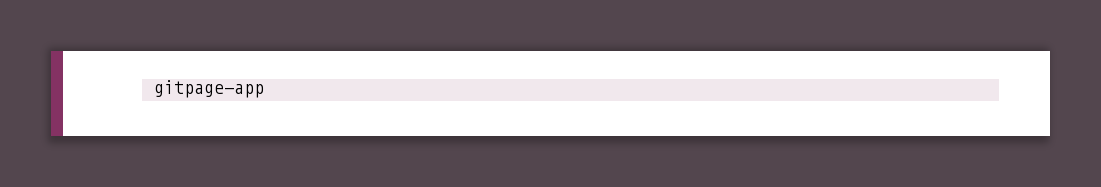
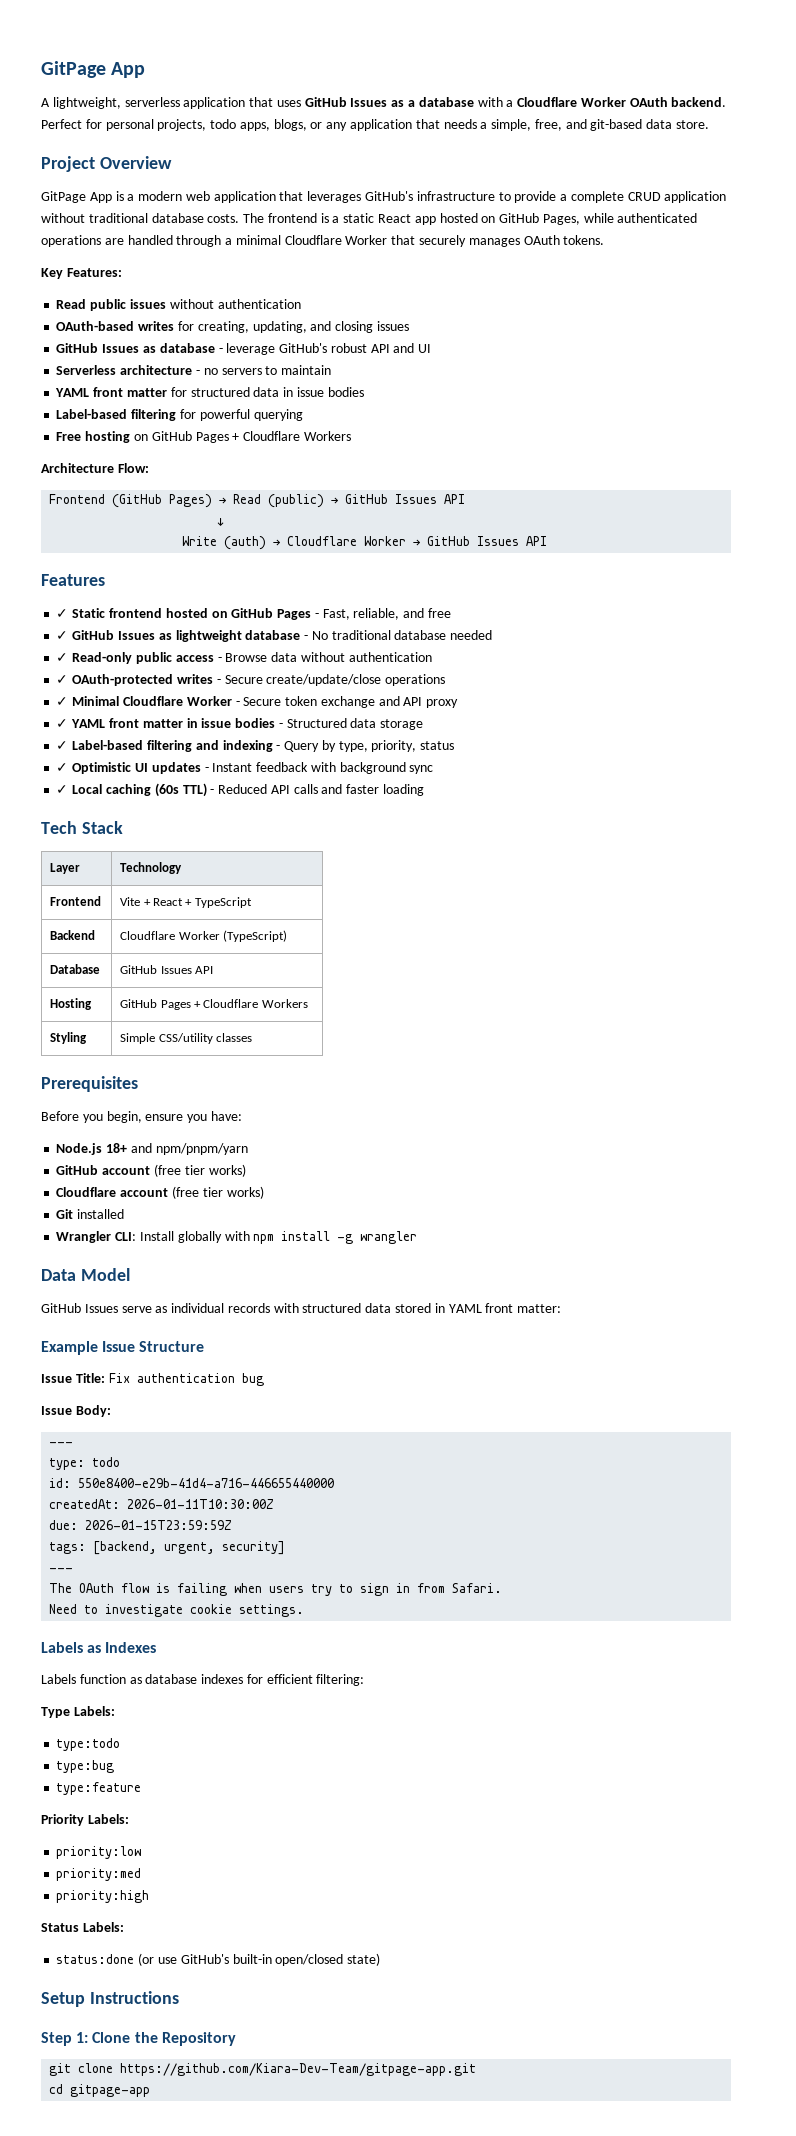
(154, 89) none -> [41,61,146,78] [41,97,727,109] [41,119,710,131] [41,156,172,172] [41,191,727,203] [41,213,698,225] [41,235,605,247] [41,268,122,279] [56,299,301,311] [56,321,409,333] [56,343,432,355] [56,365,332,375] [55,387,364,397] [56,409,303,421] [56,431,351,443] [41,463,149,473] [49,494,466,508] [217,518,225,527] [182,536,548,550] [41,574,105,586] [56,608,451,620] [56,630,493,642] [56,652,432,664] [56,674,446,686] [56,696,459,708] [56,718,424,730] [56,740,455,752] [56,762,434,774] [56,783,424,797] [41,821,123,834] [50,863,81,874] [120,862,183,874] [50,896,102,906] [120,897,252,908] [50,930,96,940] [120,930,288,942] [50,964,101,974] [120,965,214,974] [50,998,93,1010] [120,999,308,1010] [50,1032,88,1044] [120,1033,253,1044] [41,1076,138,1092] [41,1111,242,1123] [56,1143,248,1155] [56,1164,246,1177] [56,1186,264,1199] [56,1209,125,1219] [56,1231,418,1244] [41,1268,130,1281] [41,1303,562,1313] [41,1341,205,1355] [41,1373,264,1386] [41,1405,111,1417] [49,1442,74,1446] [49,1457,121,1470] [49,1478,335,1488] [49,1499,275,1509] [49,1520,233,1530] [49,1541,286,1555] [49,1568,74,1572] [49,1583,503,1596] [49,1604,305,1617] [41,1642,157,1653] [41,1674,365,1686] [41,1706,115,1718] [56,1738,121,1751] [56,1760,115,1773] [56,1782,142,1795] [41,1814,129,1826] [56,1846,142,1859] [56,1868,142,1881] [56,1890,150,1903] [41,1922,124,1932] [56,1953,381,1966] [41,1991,179,2007] [41,2032,236,2046] [49,2063,477,2076] [49,2084,64,2094] GitPage App // A lightweight, serverless application that uses GitHub Issues as a database with a Cloudflare Worker OAuth backend. Perfect for personal projects, todo apps, blogs, or any application that needs a simple, free, and git-based data store. // Project Overview // GitPage App is a modern web application that leverages GitHub's infrastructure to provide a complete CRUD application without traditional database costs. The frontend is a static React app hosted on GitHub Pages, while authenticated operations are handled through a minimal Cloudflare Worker that securely manages OAuth tokens. // Key Features: // Read public issues without authentication // OAuth-based writes for creating, updating, and closing issues // GitHub Issues as database - leverage GitHub's robust API and UI // Serverless architecture - no servers to maintain // YAML front matter for structured data in issue bodies // Label-based filtering for powerful querying // Free hosting on GitHub Pages + Cloudflare Workers // Architecture Flow: // Frontend (GitHub Pages) → Read (public) → GitHub Issues API // ↓ // Write (auth) → Cloudflare Worker → GitHub Issues API // Features // ✓ Static frontend hosted on GitHub Pages - Fast, reliable, and free // ✓ GitHub Issues as lightweight database - No traditional database needed // ✓ Read-only public access - Browse data without authentication // ✓ OAuth-protected writes - Secure create/update/close operations // ✓ Minimal Cloudflare Worker - Secure token exchange and API proxy // ✓ YAML front matter in issue bodies - Structured data storage // ✓ Label-based filtering and indexing - Query by type, priority, status // ✓ Optimistic UI updates - Instant feedback with background sync // ✓ Local caching (60s TTL) - Reduced API calls and faster loading // Tech Stack // Layer | Technology // Frontend | Vite + React + TypeScript // Backend | Cloudflare Worker (TypeScript) // Database | GitHub Issues API // Hosting | GitHub Pages + Cloudflare Workers // Styling | Simple CSS/utility classes // Prerequisites // Before you begin, ensure you have: // Node.js 18+ and npm/pnpm/yarn // GitHub account (free tier works) // Cloudflare account (free tier works) // Git installed // Wrangler CLI: Install globally with npm install -g wrangler // Data Model // GitHub Issues serve as individual records with structured data stored in YAML front matter: // Example Issue Structure // Issue Title: Fix authentication bug // Issue Body: // --- // type: todo // id: 550e8400-e29b-41d4-a716-446655440000 // createdAt: 2026-01-11T10:30:00Z // due: 2026-01-15T23:59:59Z // tags: [backend, urgent, security] // --- // The OAuth flow is failing when users try to sign in from Safari. // Need to investigate cookie settings. // Labels as Indexes // Labels function as database indexes for efficient filtering: // Type Labels: // type:todo // type:bug // type:feature // Priority Labels: // priority:low // priority:med // priority:high // Status Labels: // status:done (or use GitHub's built-in open/closed state) // Setup Instructions // Step 1: Clone the Repository // git clone https://github.com/Kiara-Dev-Team/gitpage-app.git // cd

